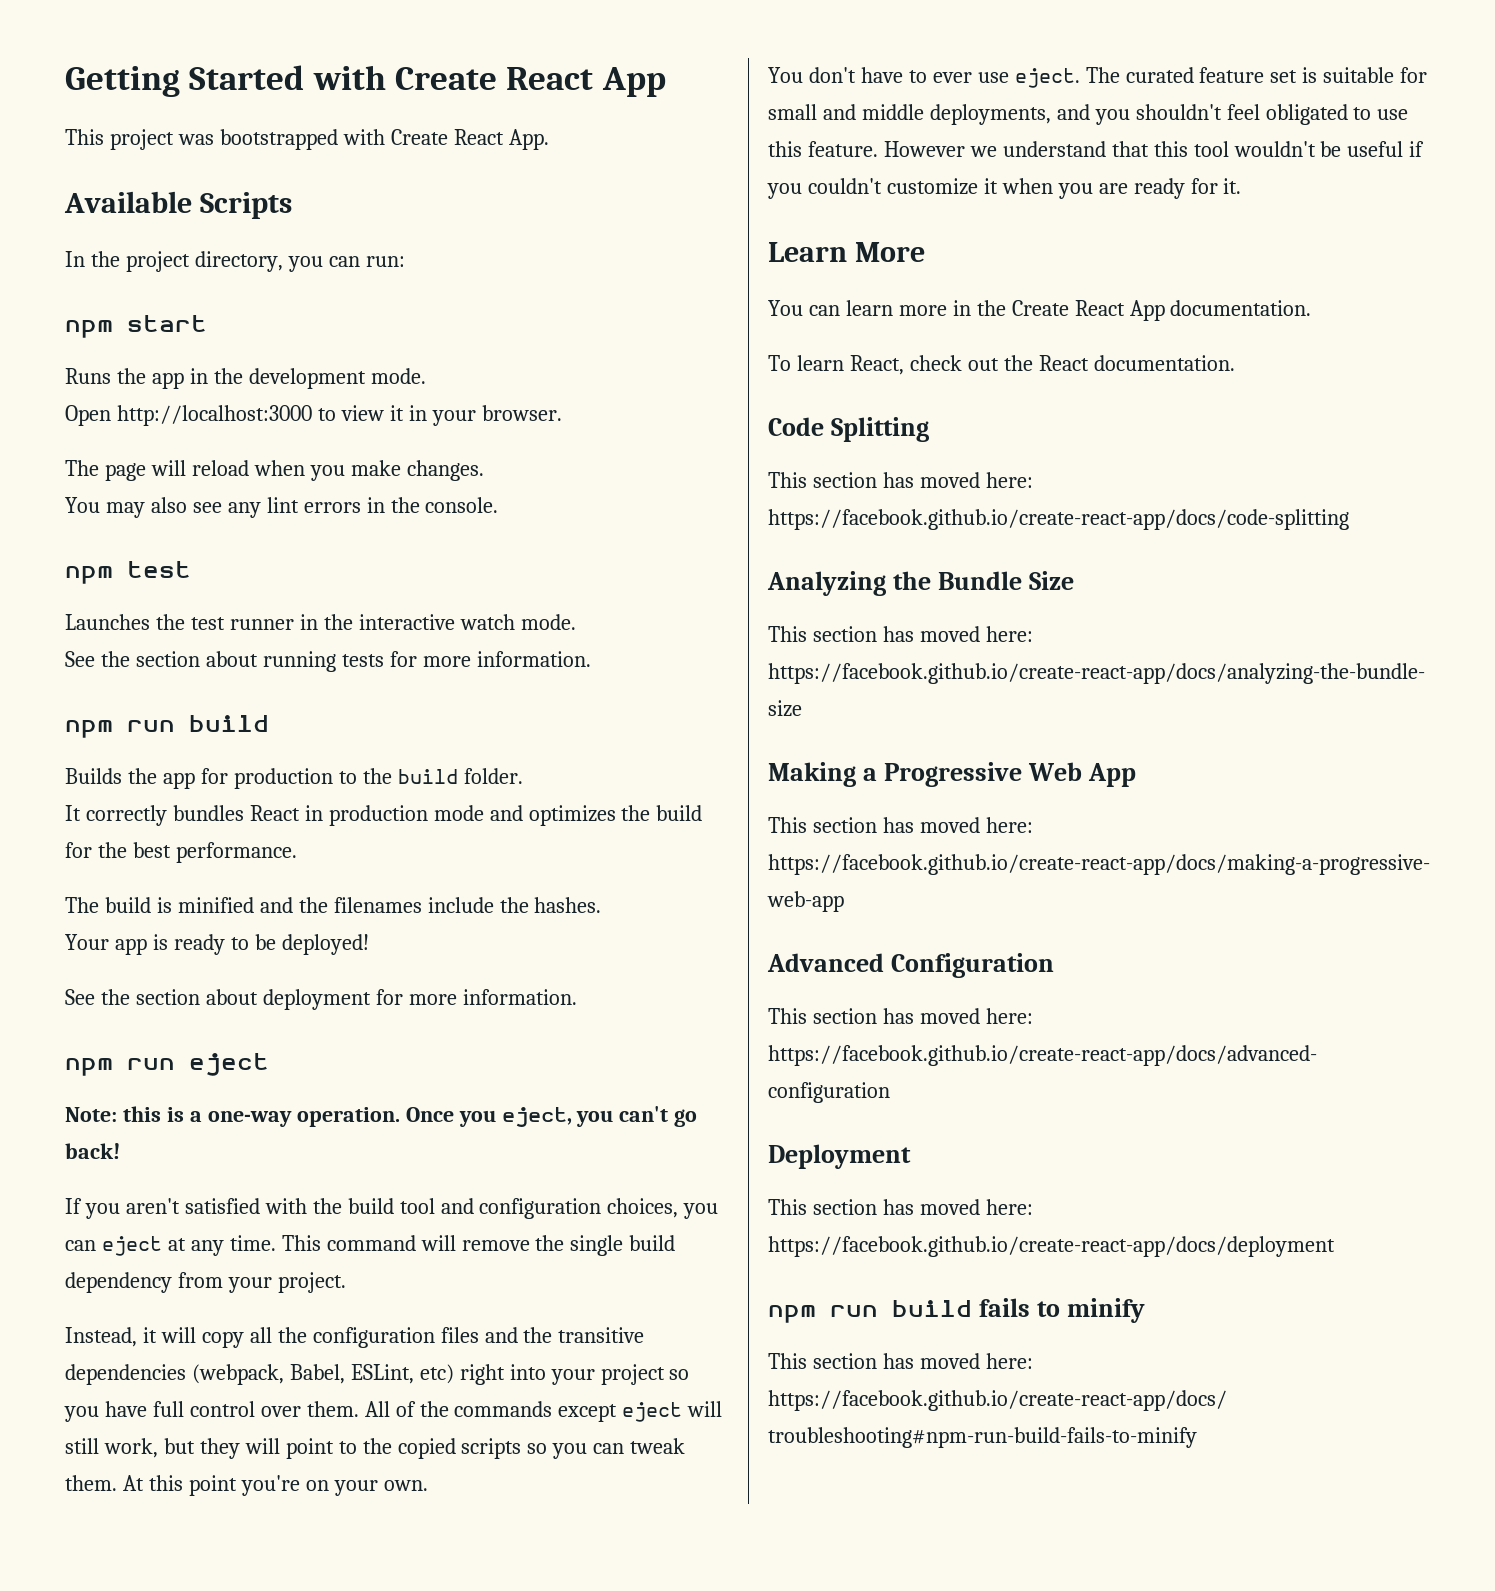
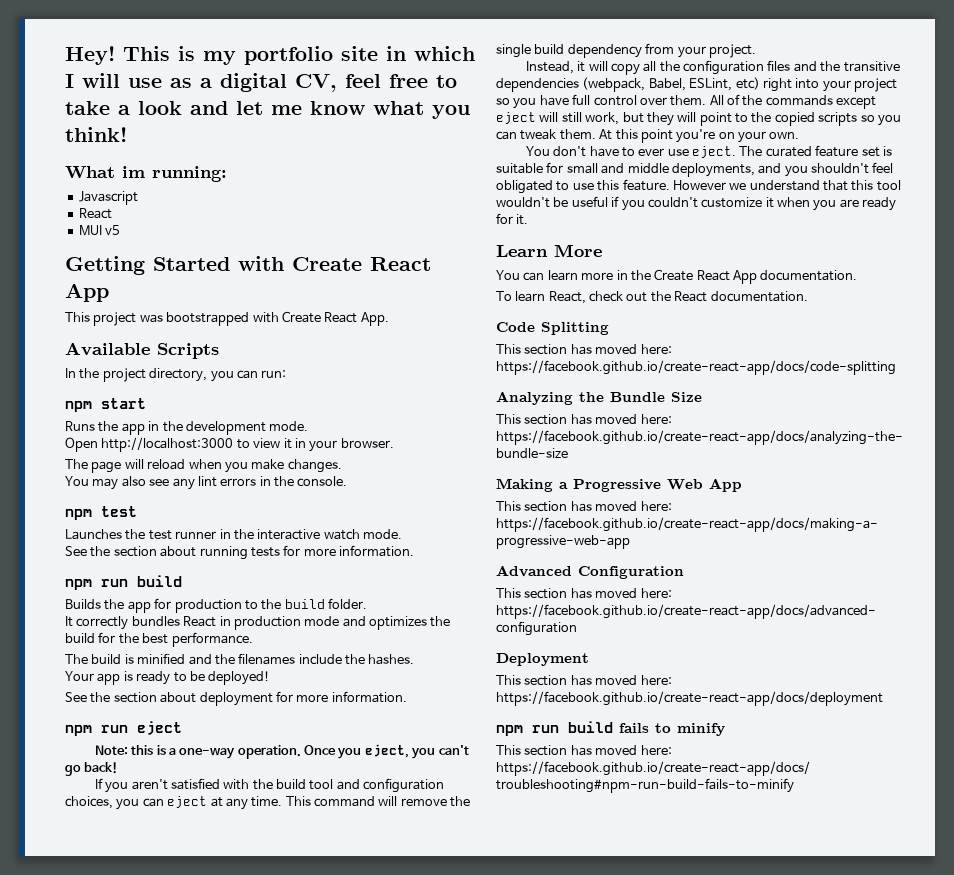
(65, 81) none -> [65,46,475,65] [65,73,457,92] [65,101,470,119] [65,127,127,142] [65,166,227,182] [78,191,138,205] [78,208,112,219] [78,225,121,236] Hey! This is my portfolio site in which I will use as a digital CV, feel free to take a look and let me know what you think! // What im running: // Javascript // React // MUI v5 //

